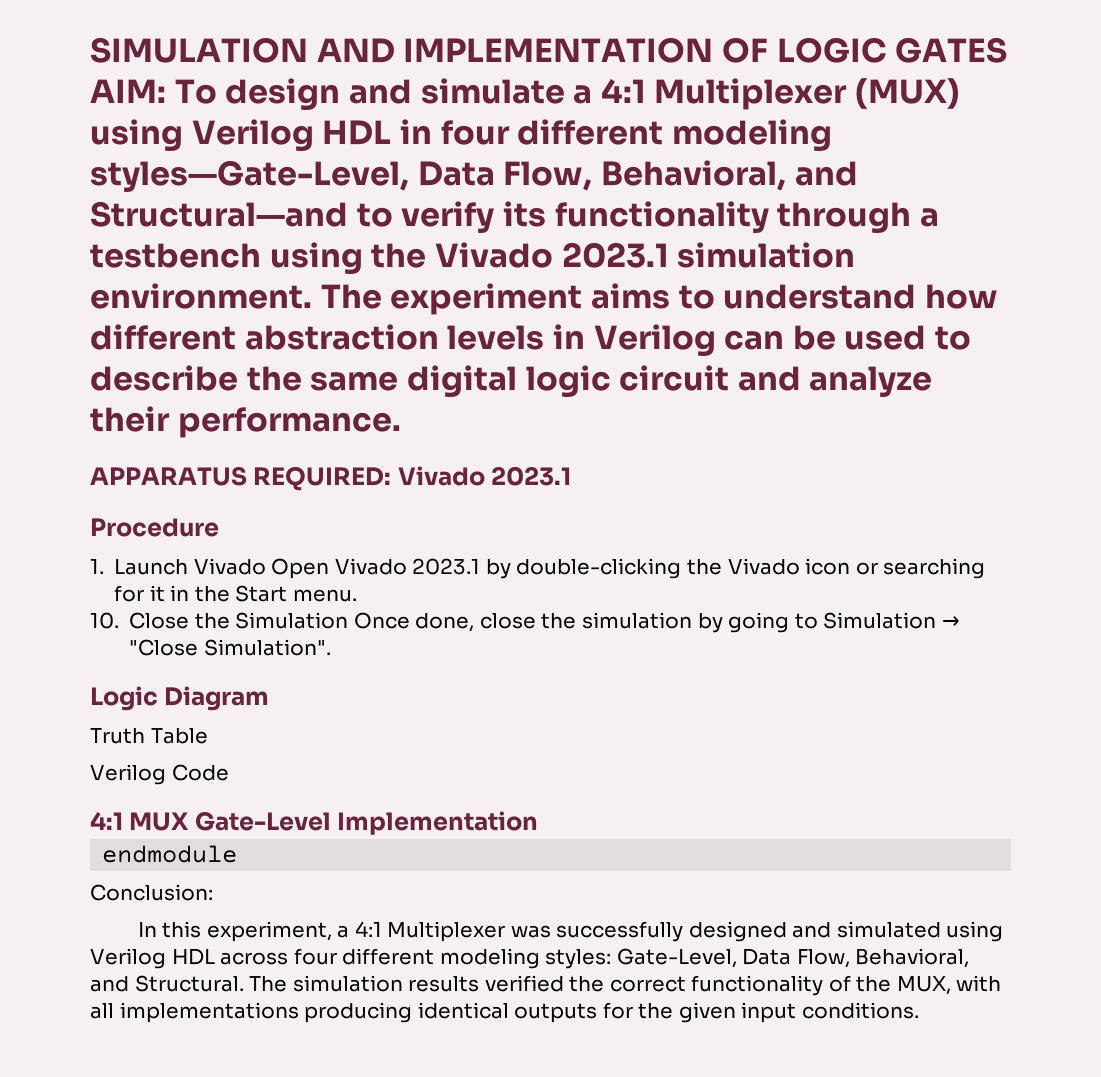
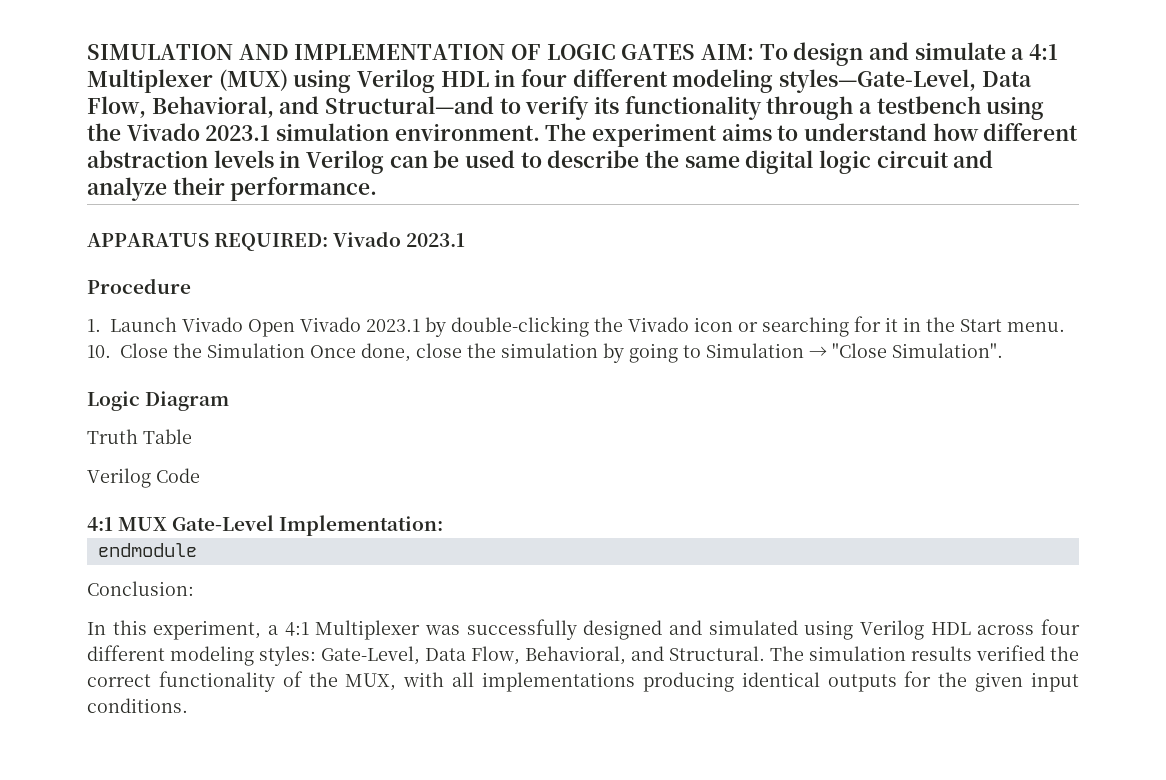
[337,811,539,835] Implementation -> [279,515,444,536] Implementation:

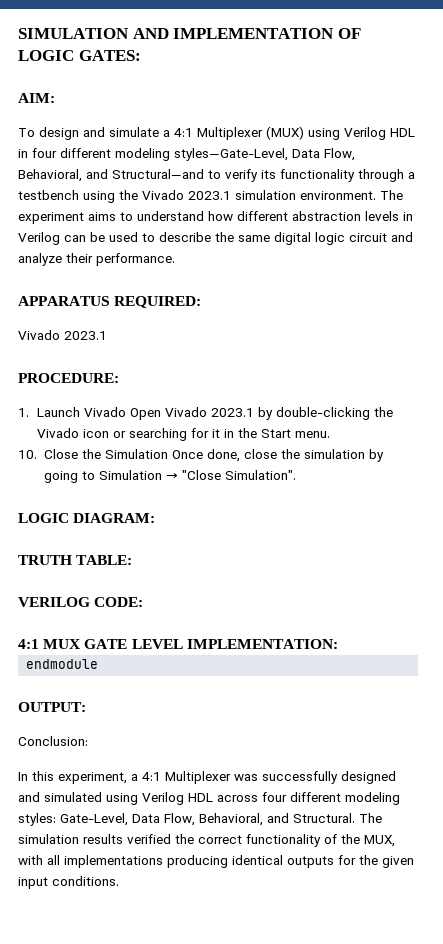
[621,44,696,60] GATES -> [78,50,141,61] GATES: //
(755, 52) none -> (55, 98) //
(329, 242) none -> (202, 302) //
[87,278,191,294] Procedure -> [18,373,119,383] PROCEDURE:
[87,391,230,411] [87,429,192,444] [87,468,200,488] Logic Diagram // Truth Table // Verilog Code -> [18,513,156,523] [18,555,133,565] [18,597,144,607] LOGIC DIAGRAM: // TRUTH TABLE: // VERILOG CODE:
[172,515,444,536] Gate-Level Implementation: -> [84,639,338,649] GATE LEVEL IMPLEMENTATION:
(197, 550) none -> [18,702,86,712] // OUTPUT:

